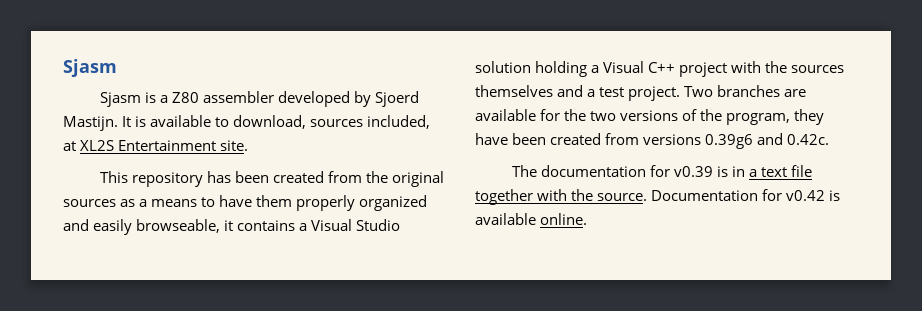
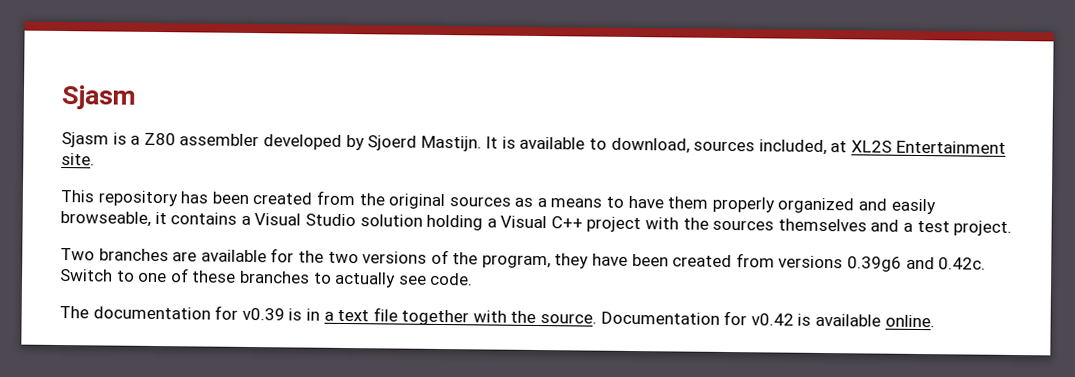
(681, 93) none -> (1013, 228) //
(830, 139) none -> [60,268,474,288] Switch to one of these branches to actually see code.

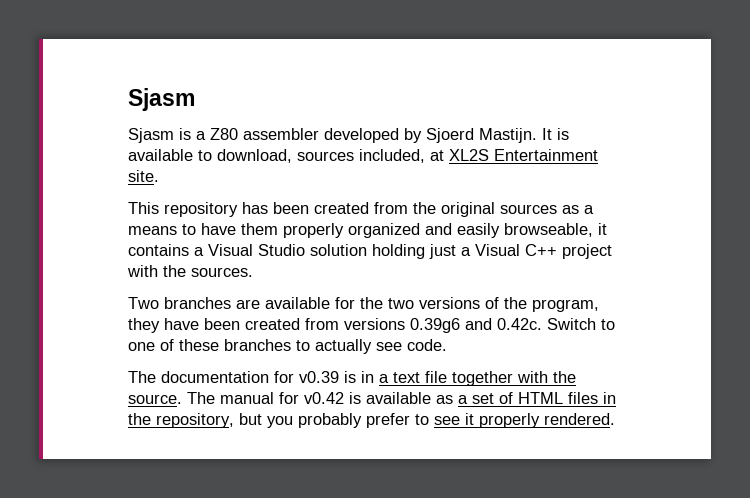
(484, 222) none -> [429,244,456,259] just
[712,218,1013,236] sources themselves and a test project. -> [191,267,253,277] sources.
[600,311,720,325] Documentation -> [187,392,274,404] The manual
[884,314,935,328] online. -> [436,392,616,404] [128,413,615,428] as a set of HTML files in the repository, but you probably prefer to see it properly rendered.

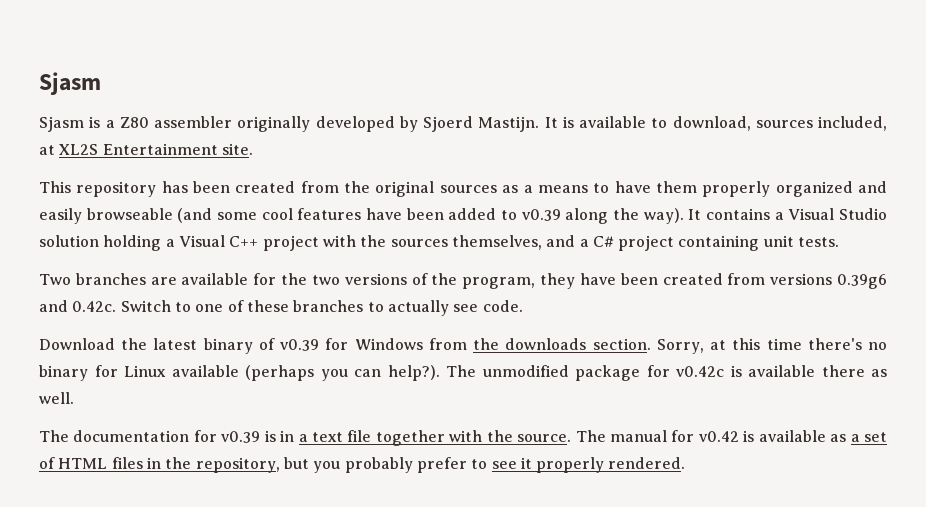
(319, 134) none -> [237,116,311,132] originally
[504,223,607,237] browseable, it -> [86,208,702,224] browseable (and some cool features have been added to v0.39 along the way). It
[429,244,456,259] just -> (162, 243) none
[191,267,253,277] sources. -> [390,235,840,251] sources themselves, and a C# project containing unit tests.
(447, 345) none -> [39,338,888,354] [39,365,887,381] [39,392,74,404] // Download the latest binary of v0.39 for Windows from the downloads section. Sorry, at this time there's no binary for Linux available (perhaps you can help?). The unmodified package for v0.42c is available there as well.

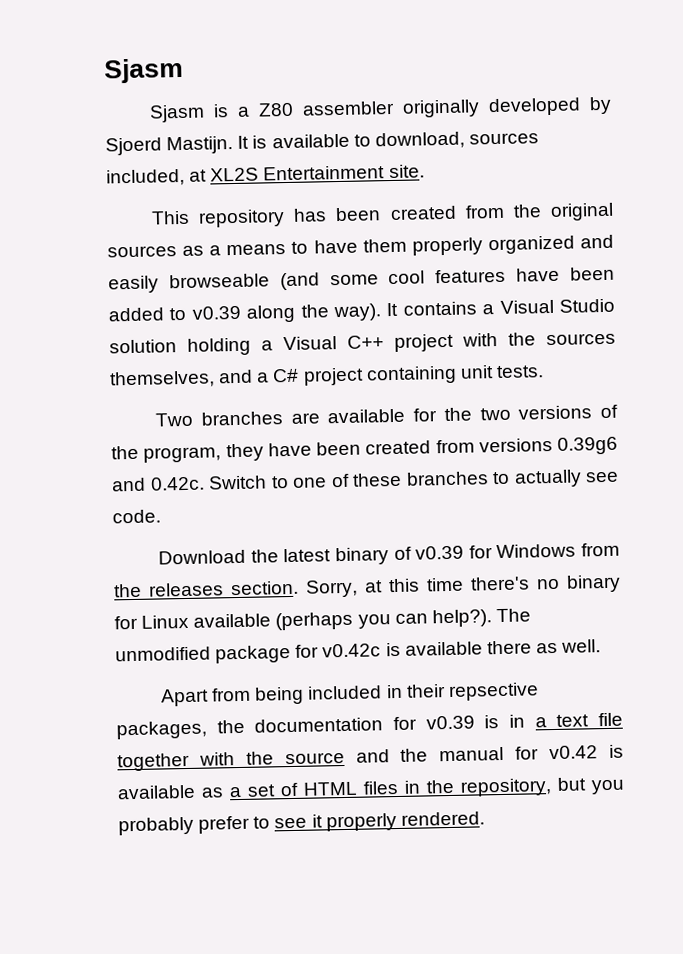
[505,338,587,350] downloads -> [148,582,224,597] releases
[39,430,69,442] The -> [161,682,539,707] [116,719,245,740] Apart from being included in their repsective packages, the
[517,430,606,442] source. The -> [284,748,429,765] source and the

